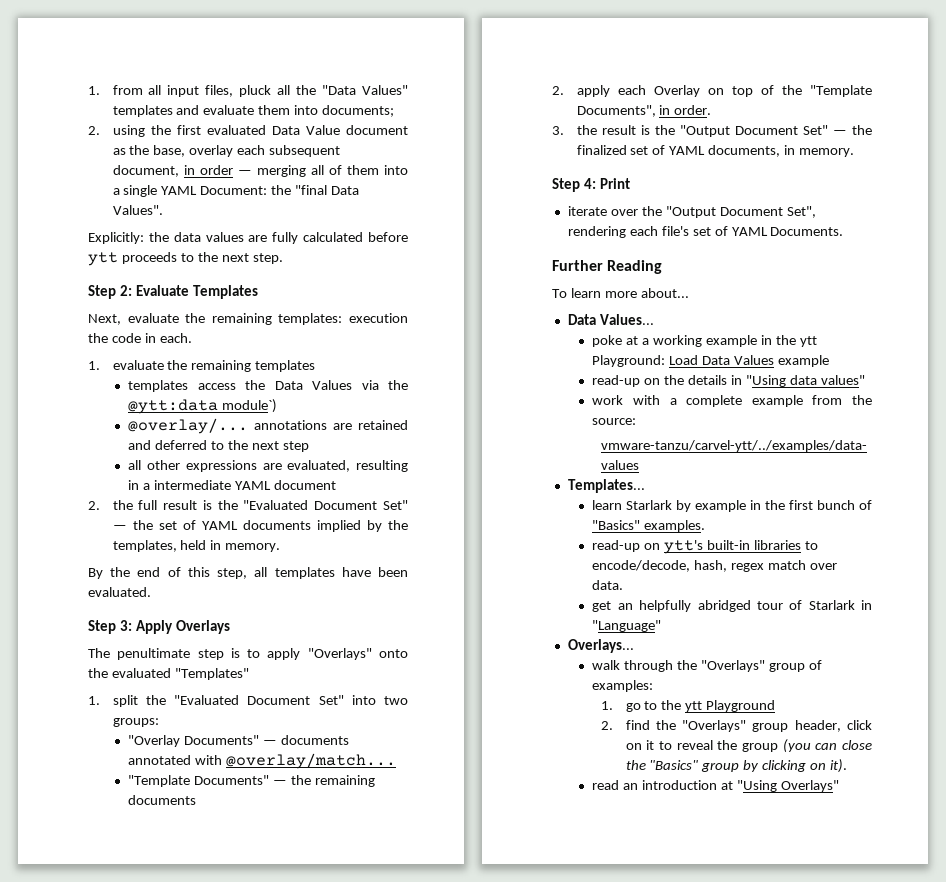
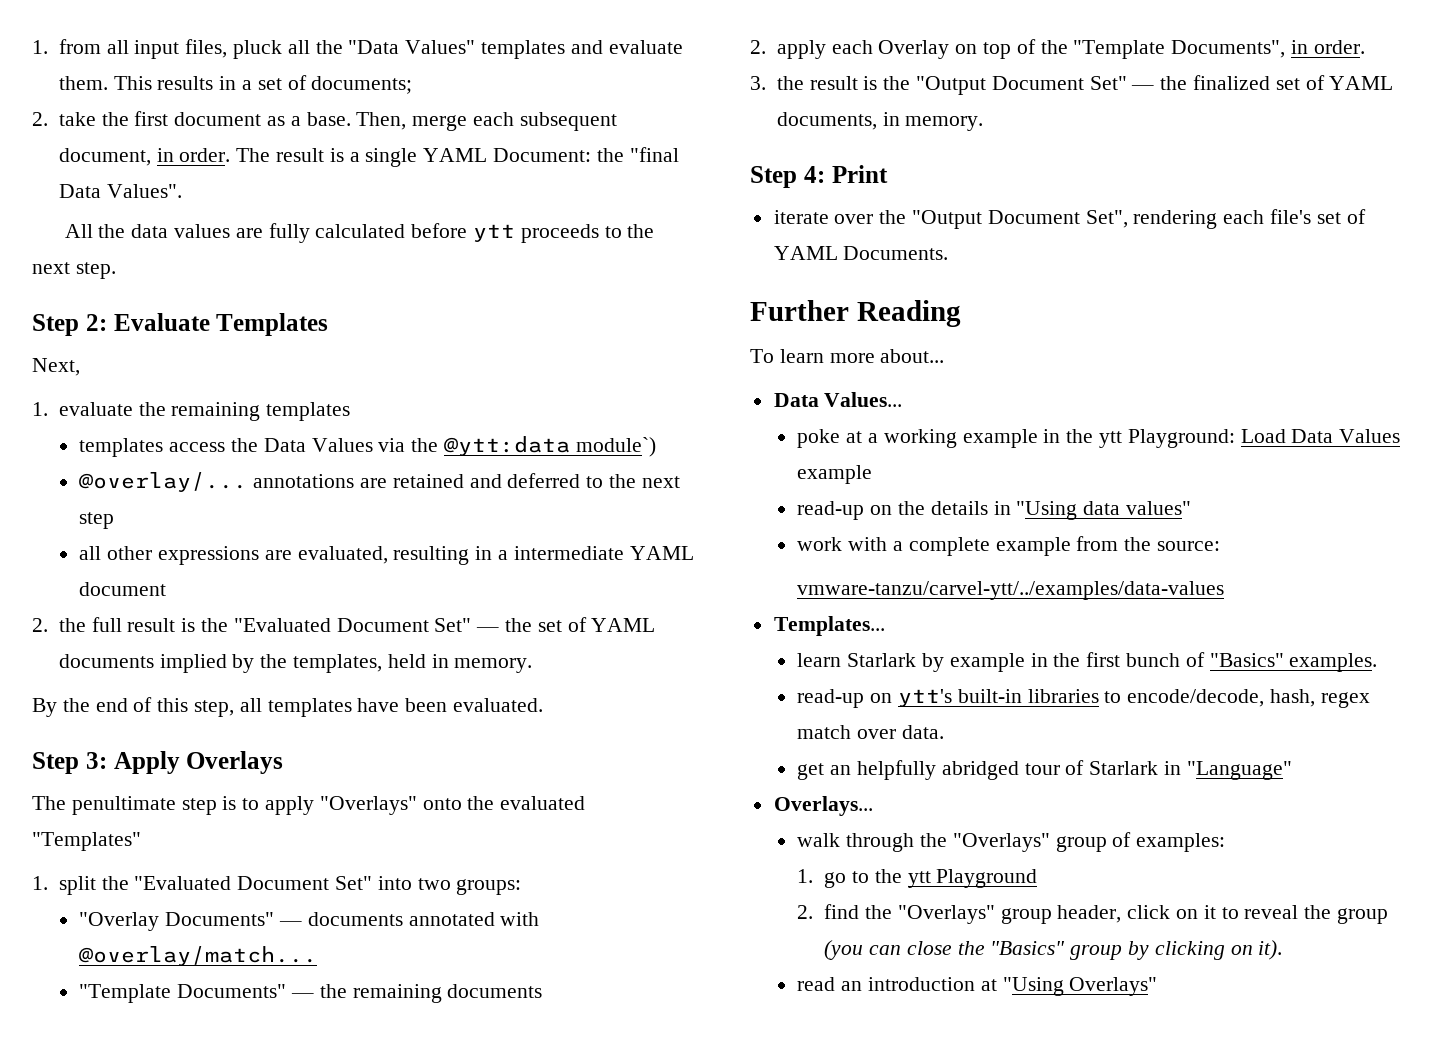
[258,105,319,115] them into -> [58,75,307,90] them. This results in a set of
[112,125,408,137] [112,145,341,157] [112,165,408,177] using the first evaluated Data Value document as the base, overlay each subsequent document, in order — merging all of them into -> [58,111,617,131] [58,148,344,166] take the first document as a base. Then, merge each subsequent document, in order. The result is
[88,232,144,244] Explicitly: -> [64,224,93,238] All
[127,313,408,325] [88,333,192,343] evaluate the remaining templates: execution the code in each. -> (80, 367) none

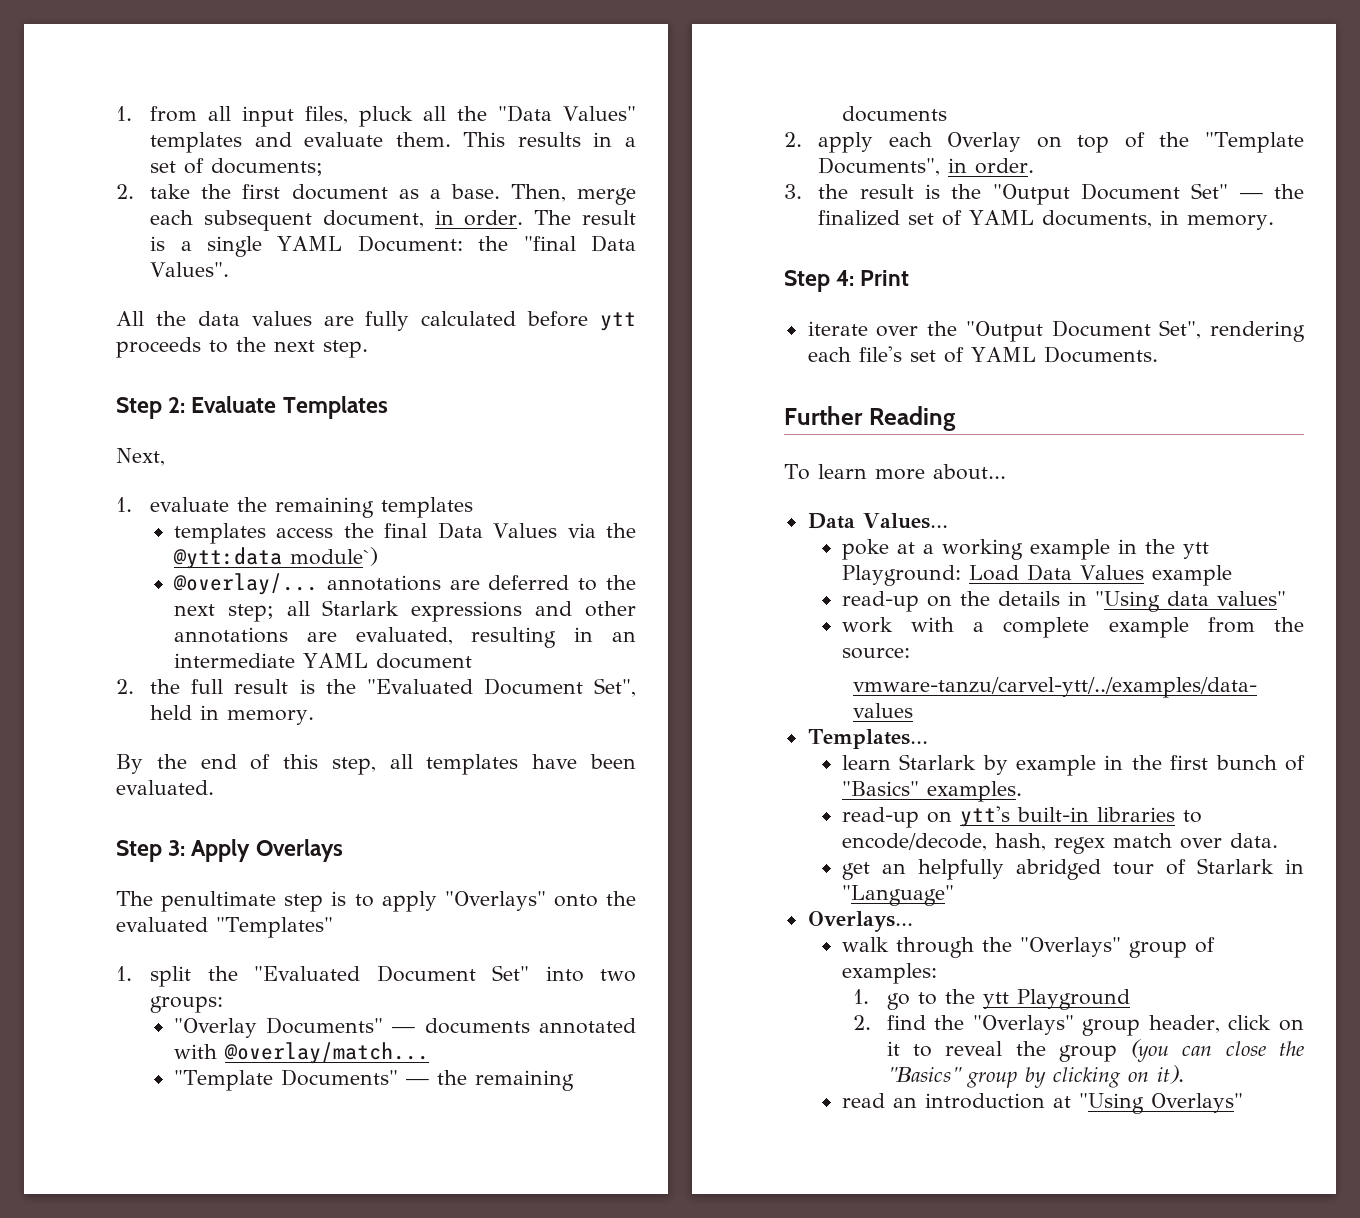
(259, 445) none -> [384,523,428,538] final
[392,474,502,488] retained and -> (480, 585) none
[79,512,115,529] [79,546,260,565] step // all other expressions -> [227,600,636,622] [173,627,288,643] step; all Starlark expressions and other annotations
[498,550,509,560] a -> [612,631,636,642] an
[434,617,656,632] [58,654,382,673] Set" — the set of YAML documents implied by the templates, -> [594,678,636,697] Set",

